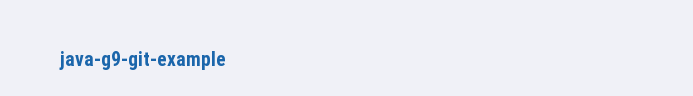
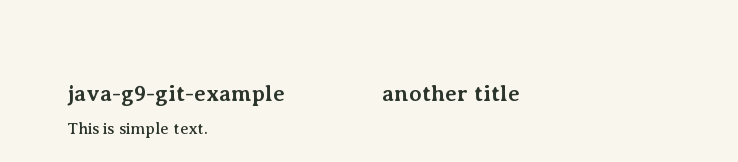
(226, 60) none -> [67,122,208,138] [382,85,521,101] // This is simple text. // another title

